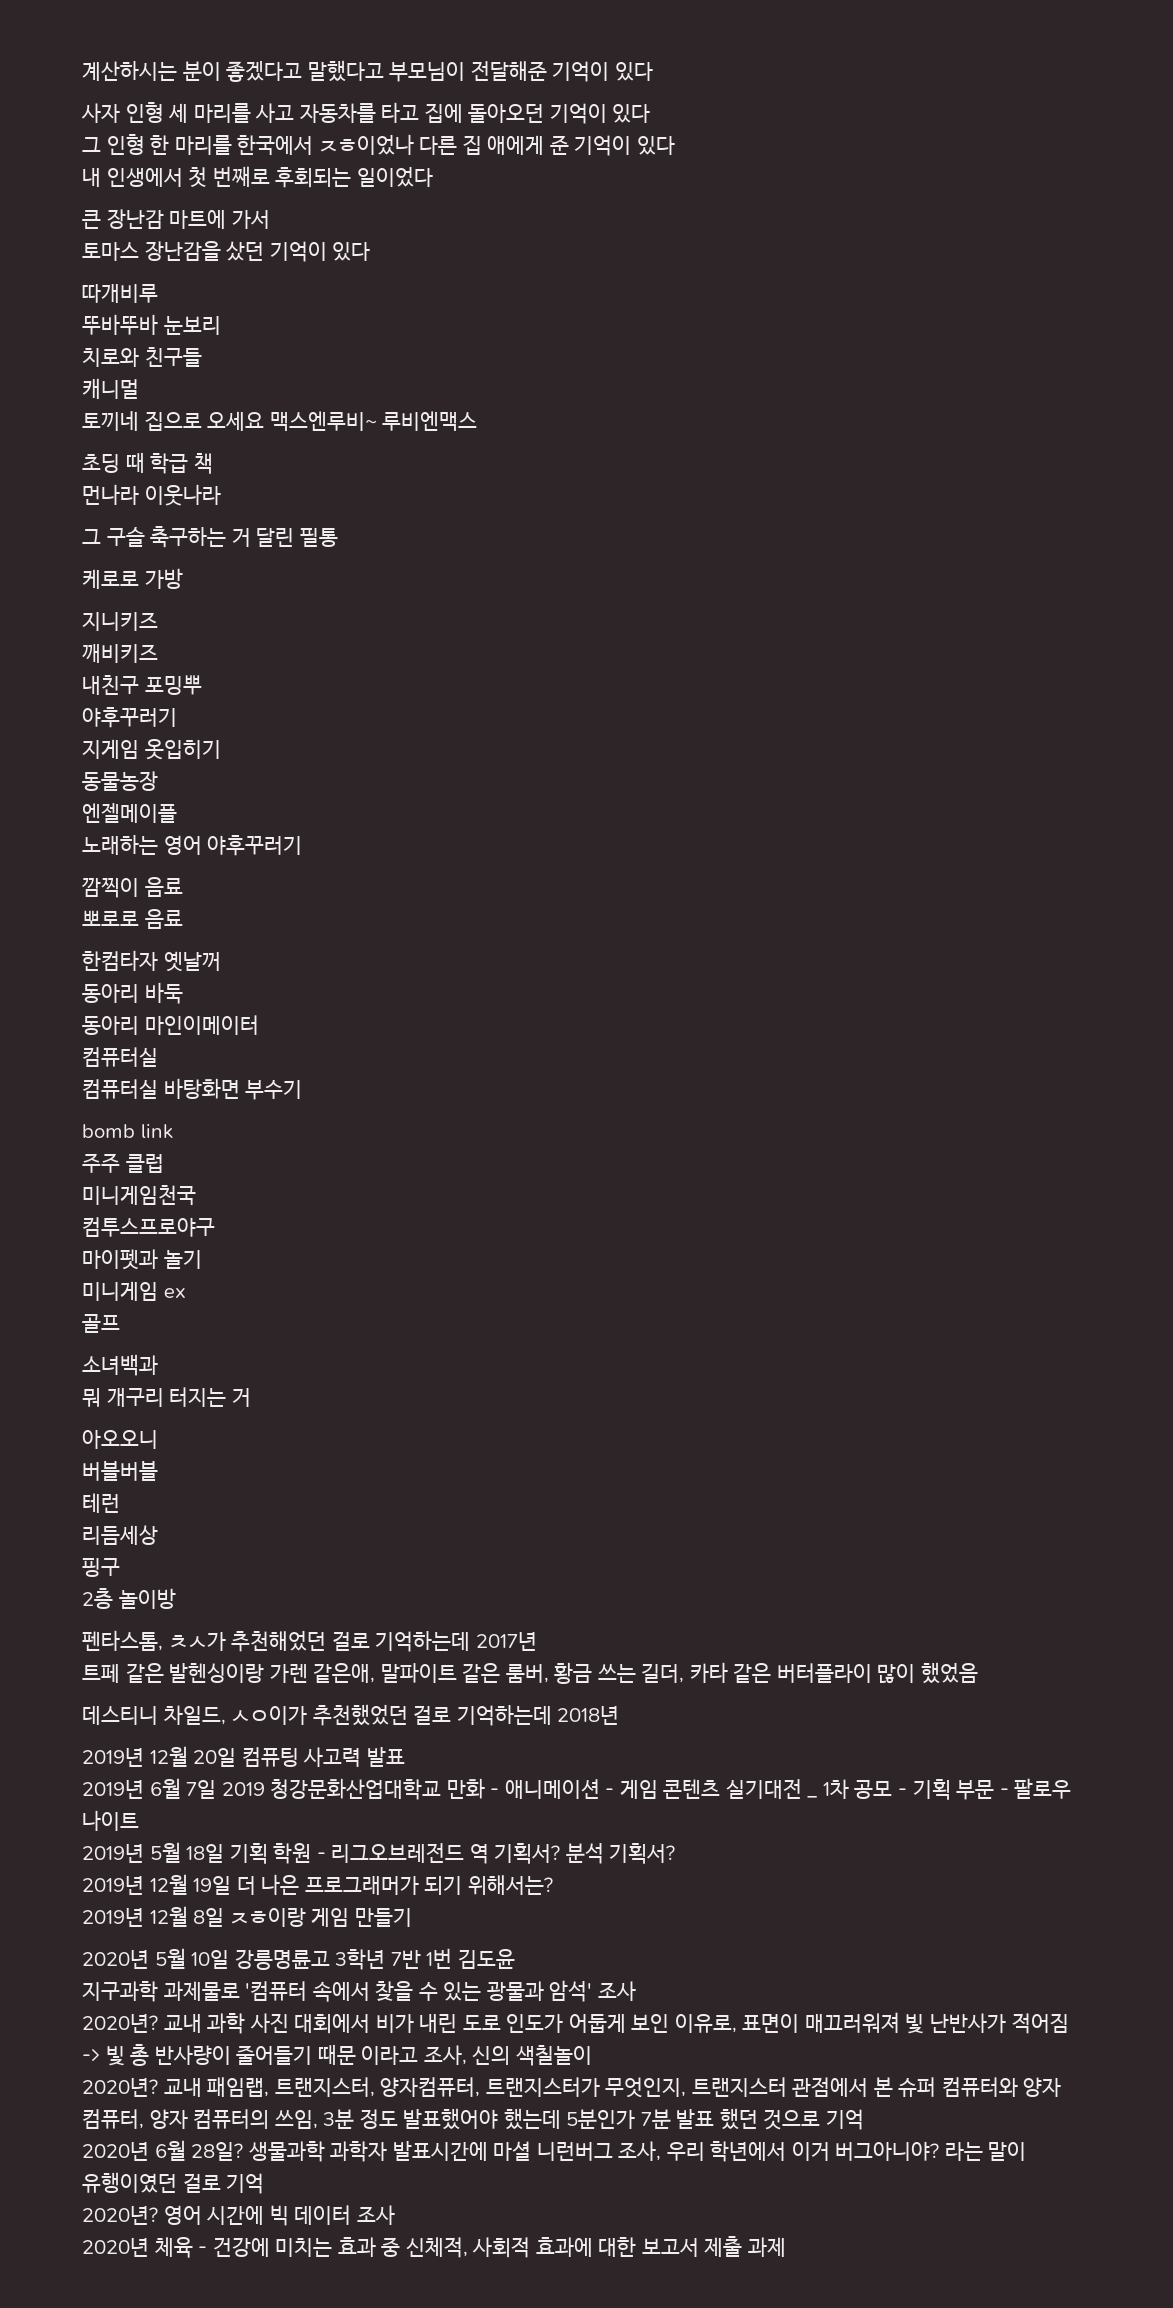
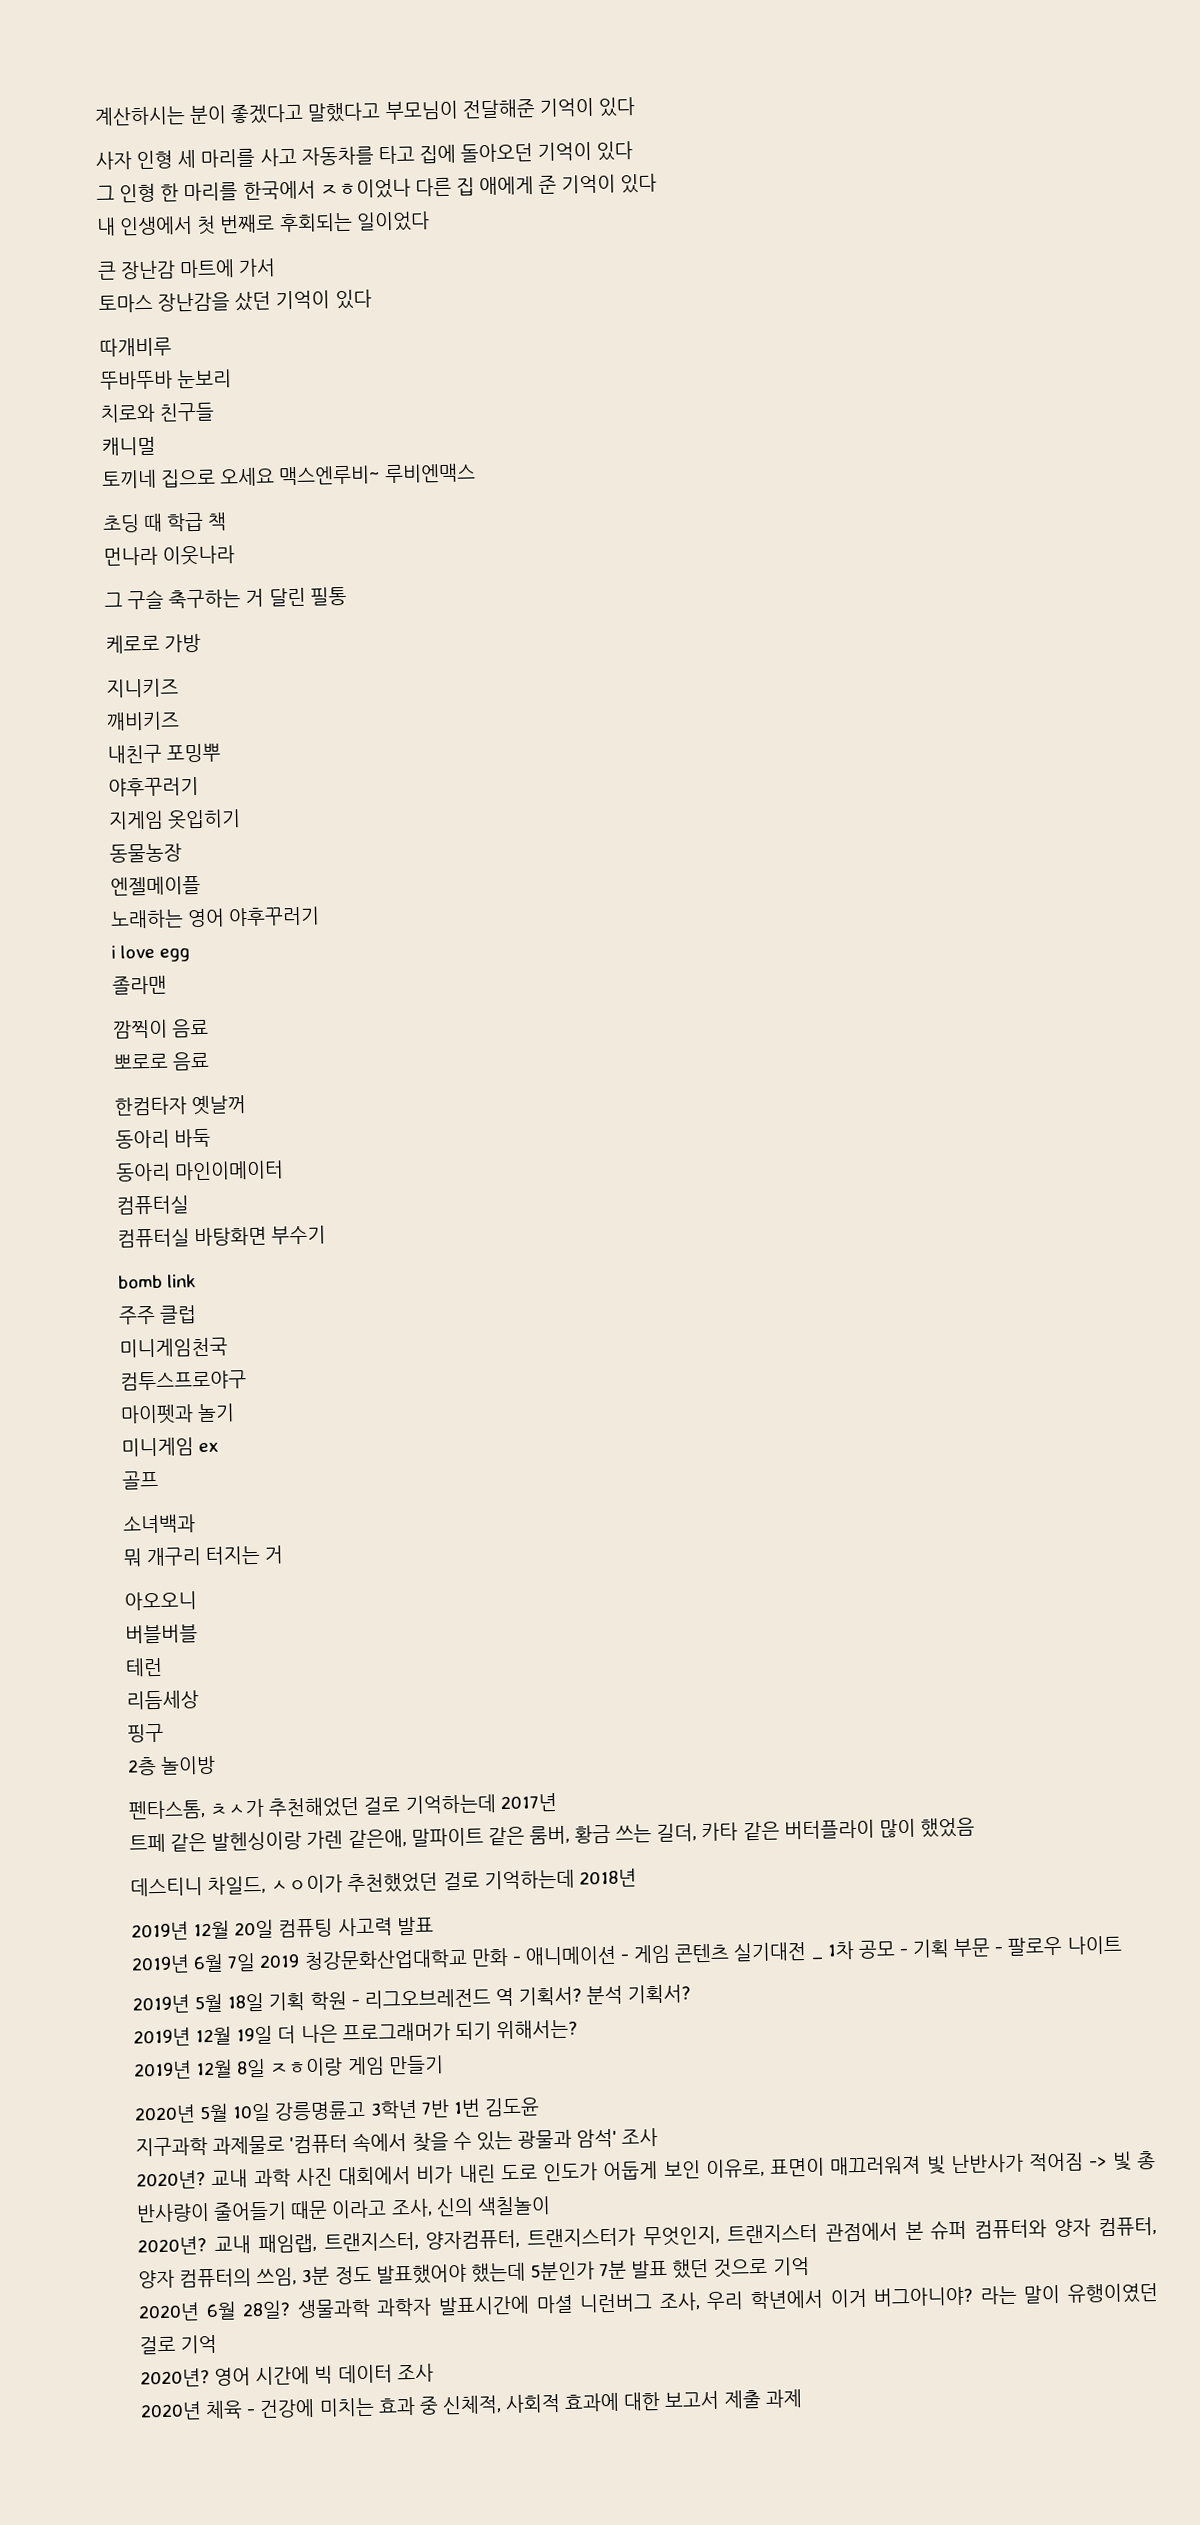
(303, 845) none -> [111,944,191,962] [112,975,167,995] // i love egg // 졸라맨

